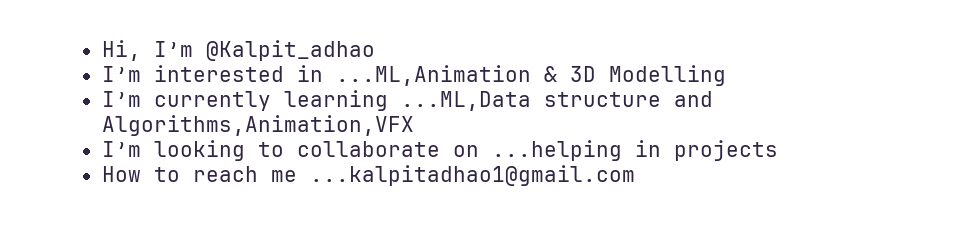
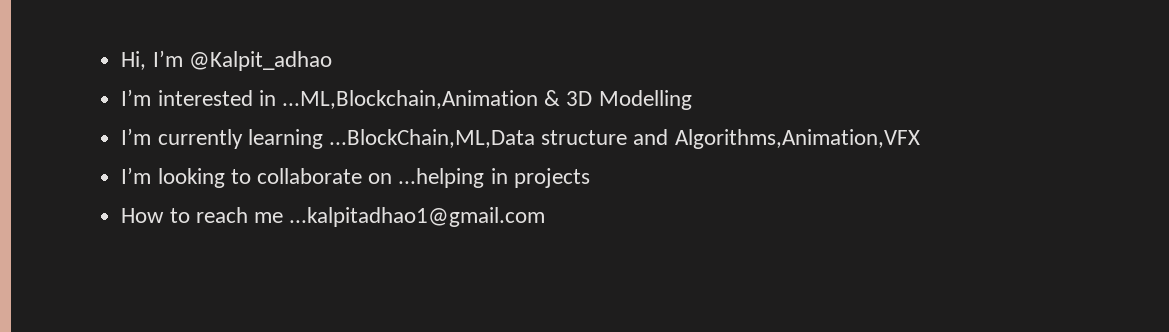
[335,65,531,86] ...ML,Animation -> [281,90,538,109] ...ML,Blockchain,Animation
[400,91,531,111] ...ML,Data -> [328,129,535,148] ...BlockChain,ML,Data

